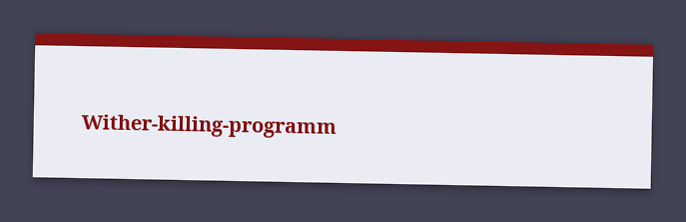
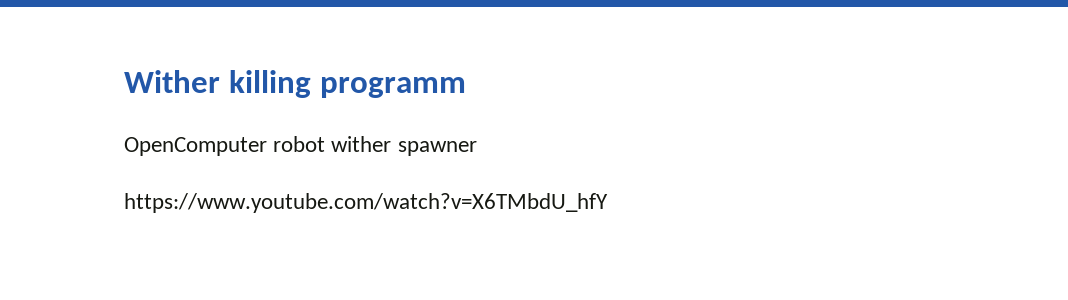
[81,114,337,139] Wither-killing-programm -> [124,70,466,98] [124,136,477,156] [124,193,608,213] Wither killing programm // OpenComputer robot wither spawner // https://www.youtube.com/watch?v=X6TMbdU_hfY

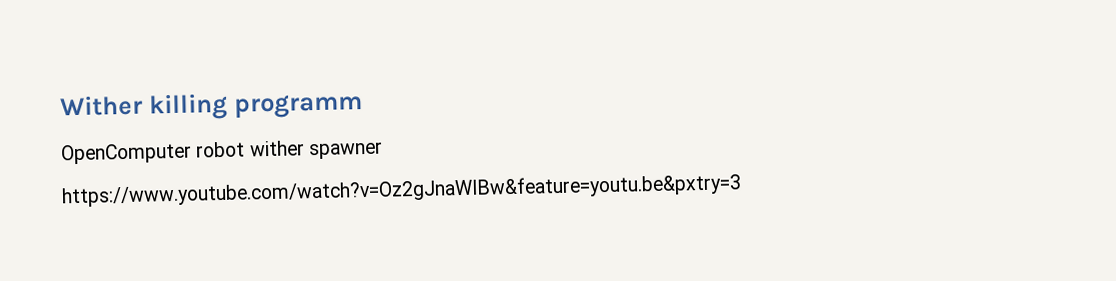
[124,193,608,213] https://www.youtube.com/watch?v=X6TMbdU_hfY -> [61,173,742,208] https://www.youtube.com/watch?v=Oz2gJnaWIBw&feature=youtu.be&pxtry=3

